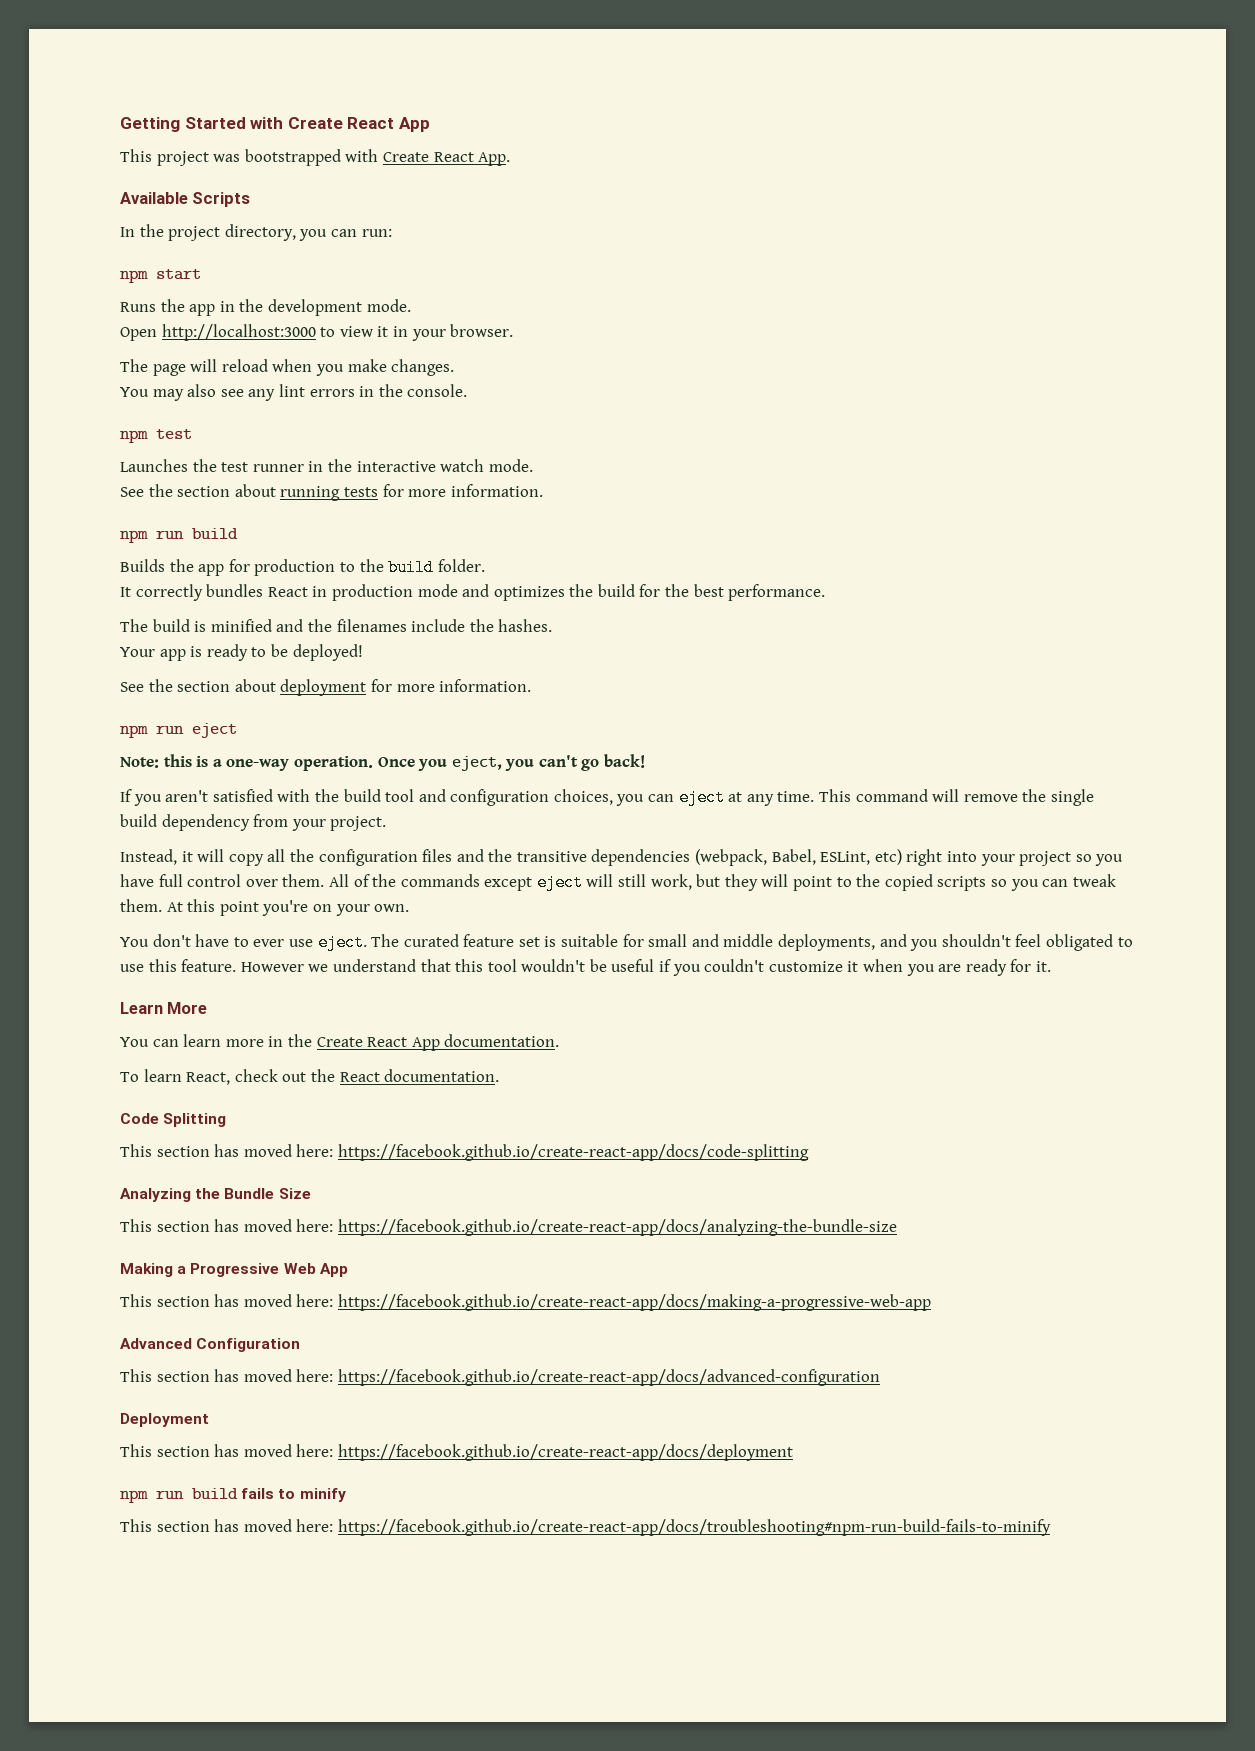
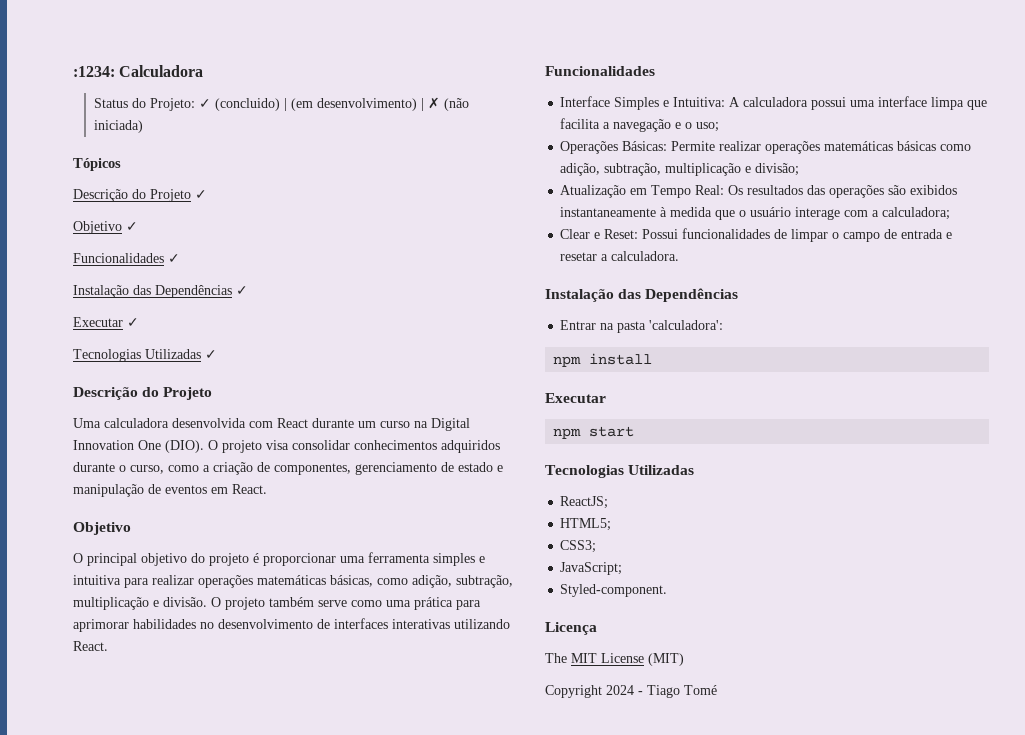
[120,117,430,132] [120,149,511,166] [120,192,251,207] [120,224,392,241] [120,269,201,283] [120,299,411,316] [120,324,514,341] [120,359,455,376] [120,384,468,401] [120,429,192,443] [120,459,533,472] [120,484,543,501] [120,528,238,543] [120,559,485,576] [120,584,826,601] [120,619,553,632] [120,644,363,661] [120,679,532,696] [120,723,237,738] [120,754,646,771] [120,789,1094,806] [120,814,387,831] [120,849,1124,866] [120,874,1116,891] [120,899,410,916] [120,934,1133,951] [120,959,1051,976] [120,1002,208,1014] [120,1034,560,1051] [120,1069,500,1085] [120,1113,227,1127] [120,1144,809,1161] [120,1188,311,1202] [120,1219,897,1236] [120,1263,348,1277] [120,1294,931,1311] [120,1338,301,1352] [120,1369,880,1386] [120,1413,209,1427] [120,1444,793,1461] [120,1488,346,1503] [120,1519,1051,1536] Getting Started with Create React App // This project was bootstrapped with Create React App. // Available Scripts // In the project directory, you can run: // npm start // Runs the app in the development mode. // Open http://localhost:3000 to view it in your browser. // The page will reload when you make changes. // You may also see any lint errors in the console. // npm test // Launches the test runner in the interactive watch mode. // See the section about running tests for more information. // npm run build // Builds the app for production to the build folder. // It correctly bundles React in production mode and optimizes the build for the best performance. // The build is minified and the filenames include the hashes. // Your app is ready to be deployed! // See the section about deployment for more information. // npm run eject // Note: this is a one-way operation. Once you eject, you can't go back! // If you aren't satisfied with the build tool and configuration choices, you can eject at any time. This command will remove the single build dependency from your project. // Instead, it will copy all the configuration files and the transitive dependencies (webpack, Babel, ESLint, etc) right into your project so you have full control over them. All of the commands except eject will still work, but they will point to the copied scripts so you can tweak them. At this point you're on your own. // You don't have to ever use eject. The curated feature set is suitable for small and middle deployments, and you shouldn't feel obligated to use this feature. However we understand that this tool wouldn't be useful if you couldn't customize it when you are ready for it. // Learn More // You can learn more in the Create React App documentation. // To learn React, check out the React documentation. // Code Splitting // This section has moved here: https://facebook.github.io/create-react-app/docs/code-splitting // Analyzing the Bundle Size // This section has moved here: https://facebook.github.io/create-react-app/docs/analyzing-the-bundle-size // Making a Progressive Web App // This section has moved here: https://facebook.github.io/create-react-app/docs/making-a-progressive-web-app // Advanced Configuration // This section has moved here: https://facebook.github.io/create-react-app/docs/advanced-configuration // Deployment // This section has moved here: https://facebook.github.io/create-react-app/docs/deployment // npm run build fails to minify // This section has moved here: https://facebook.github.io/create-react-app/docs/troubleshooting#npm-run-build-fails-to-minify -> [73,65,204,77] [94,97,470,111] [94,120,144,133] [73,158,121,171] [73,189,207,202] [73,221,138,234] [73,253,180,263] [73,285,248,298] [73,317,139,327] [73,349,217,362] [73,387,213,400] [73,418,470,431] [73,440,500,453] [73,462,503,475] [73,484,267,497] [73,522,131,535] [73,552,485,566] [73,575,513,588] [73,597,481,610] [73,618,510,632] [73,641,108,651] [545,66,655,76] [560,96,988,110] [560,118,720,132] [560,141,972,154] [560,163,800,176] [560,185,958,198] [560,207,951,220] [560,228,953,242] [560,251,680,261] [545,288,739,302] [560,320,724,333] [553,353,653,367] [545,393,606,403] [553,426,635,439] [545,465,695,478] [560,496,609,509] [560,518,612,531] [560,540,597,553] [560,562,623,575] [560,584,668,597] [545,622,597,635] [545,653,684,666] [545,685,717,698] :1234: Calculadora // Status do Projeto: ✓ (concluido) | (em desenvolvimento) | ✗ (não iniciada) // Tópicos // Descrição do Projeto ✓ // Objetivo ✓ // Funcionalidades ✓ // Instalação das Dependências ✓ // Executar ✓ // Tecnologias Utilizadas ✓ // Descrição do Projeto // Uma calculadora desenvolvida com React durante um curso na Digital Innovation One (DIO). O projeto visa consolidar conhecimentos adquiridos durante o curso, como a criação de componentes, gerenciamento de estado e manipulação de eventos em React. // Objetivo // O principal objetivo do projeto é proporcionar uma ferramenta simples e intuitiva para realizar operações matemáticas básicas, como adição, subtração, multiplicação e divisão. O projeto também serve como uma prática para aprimorar habilidades no desenvolvimento de interfaces interativas utilizando React. // Funcionalidades // Interface Simples e Intuitiva: A calculadora possui uma interface limpa que facilita a navegação e o uso; // Operações Básicas: Permite realizar operações matemáticas básicas como adição, subtração, multiplicação e divisão; // Atualização em Tempo Real: Os resultados das operações são exibidos instantaneamente à medida que o usuário interage com a calculadora; // Clear e Reset: Possui funcionalidades de limpar o campo de entrada e resetar a calculadora. // Instalação das Dependências // Entrar na pasta 'calculadora': // npm install // Executar // npm start // Tecnologias Utilizadas // ReactJS; // HTML5; // CSS3; // JavaScript; // Styled-component. // Licença // The MIT License (MIT) // Copyright 2024 - Tiago Tomé

